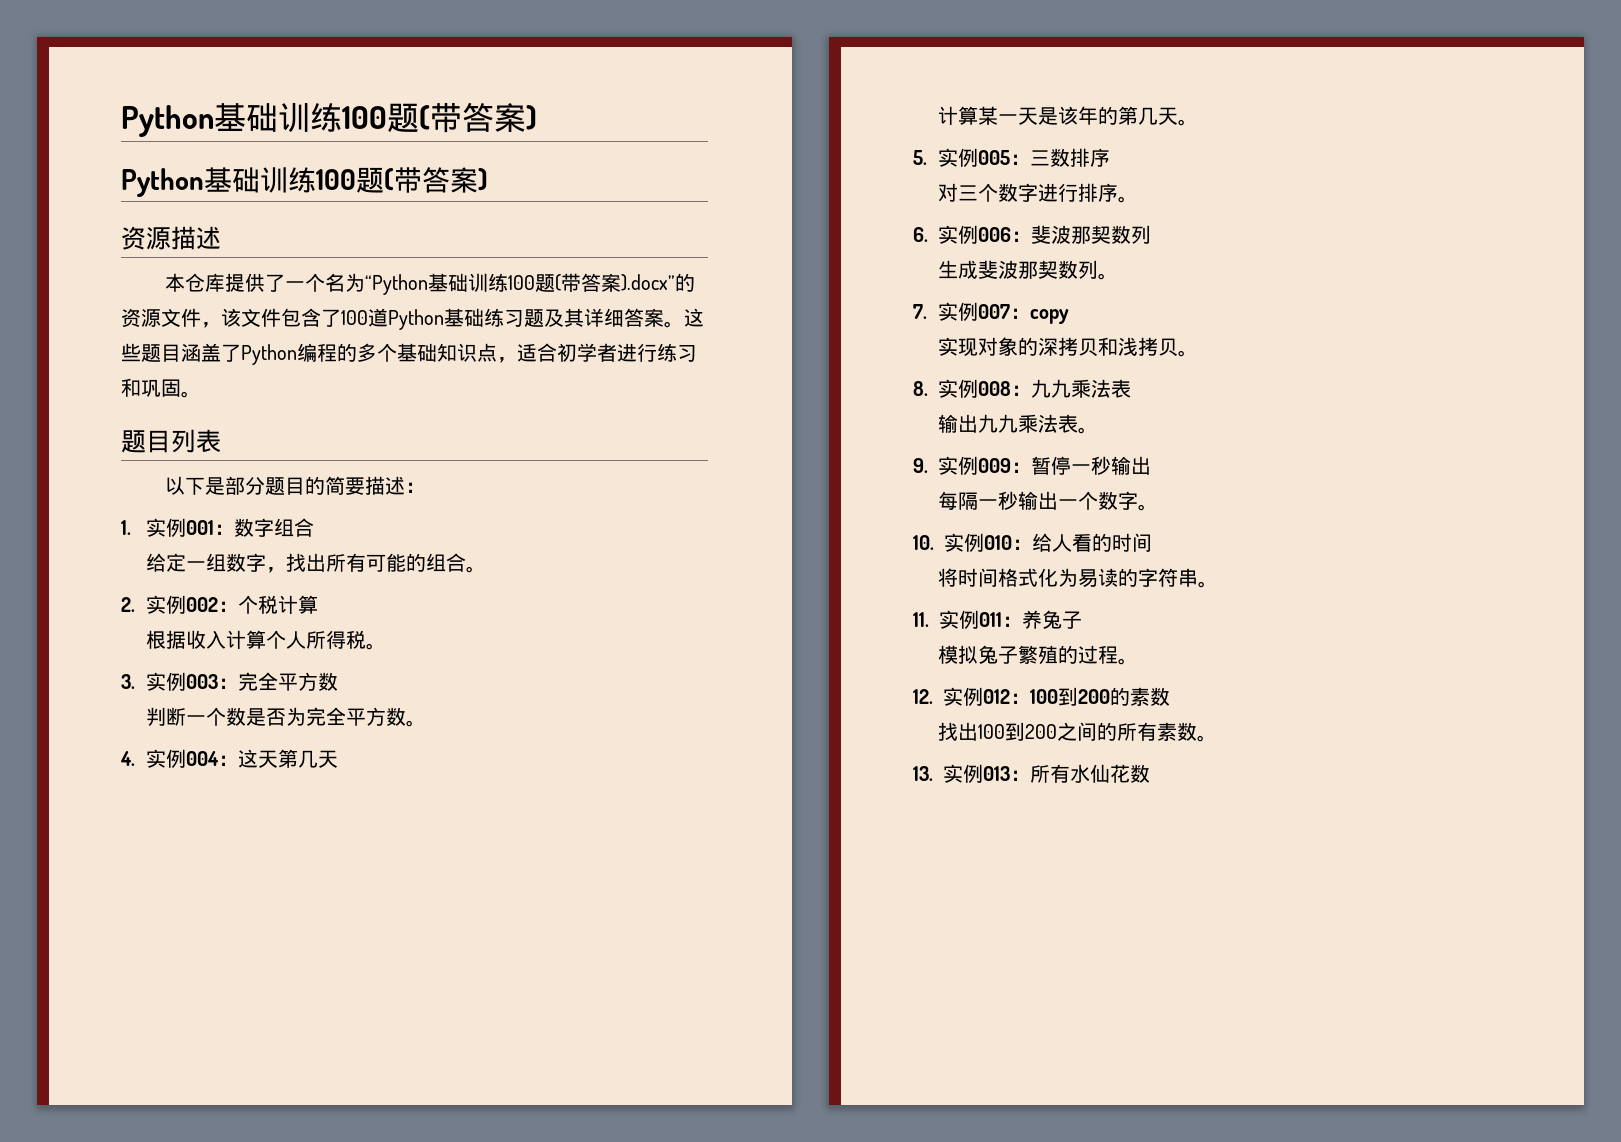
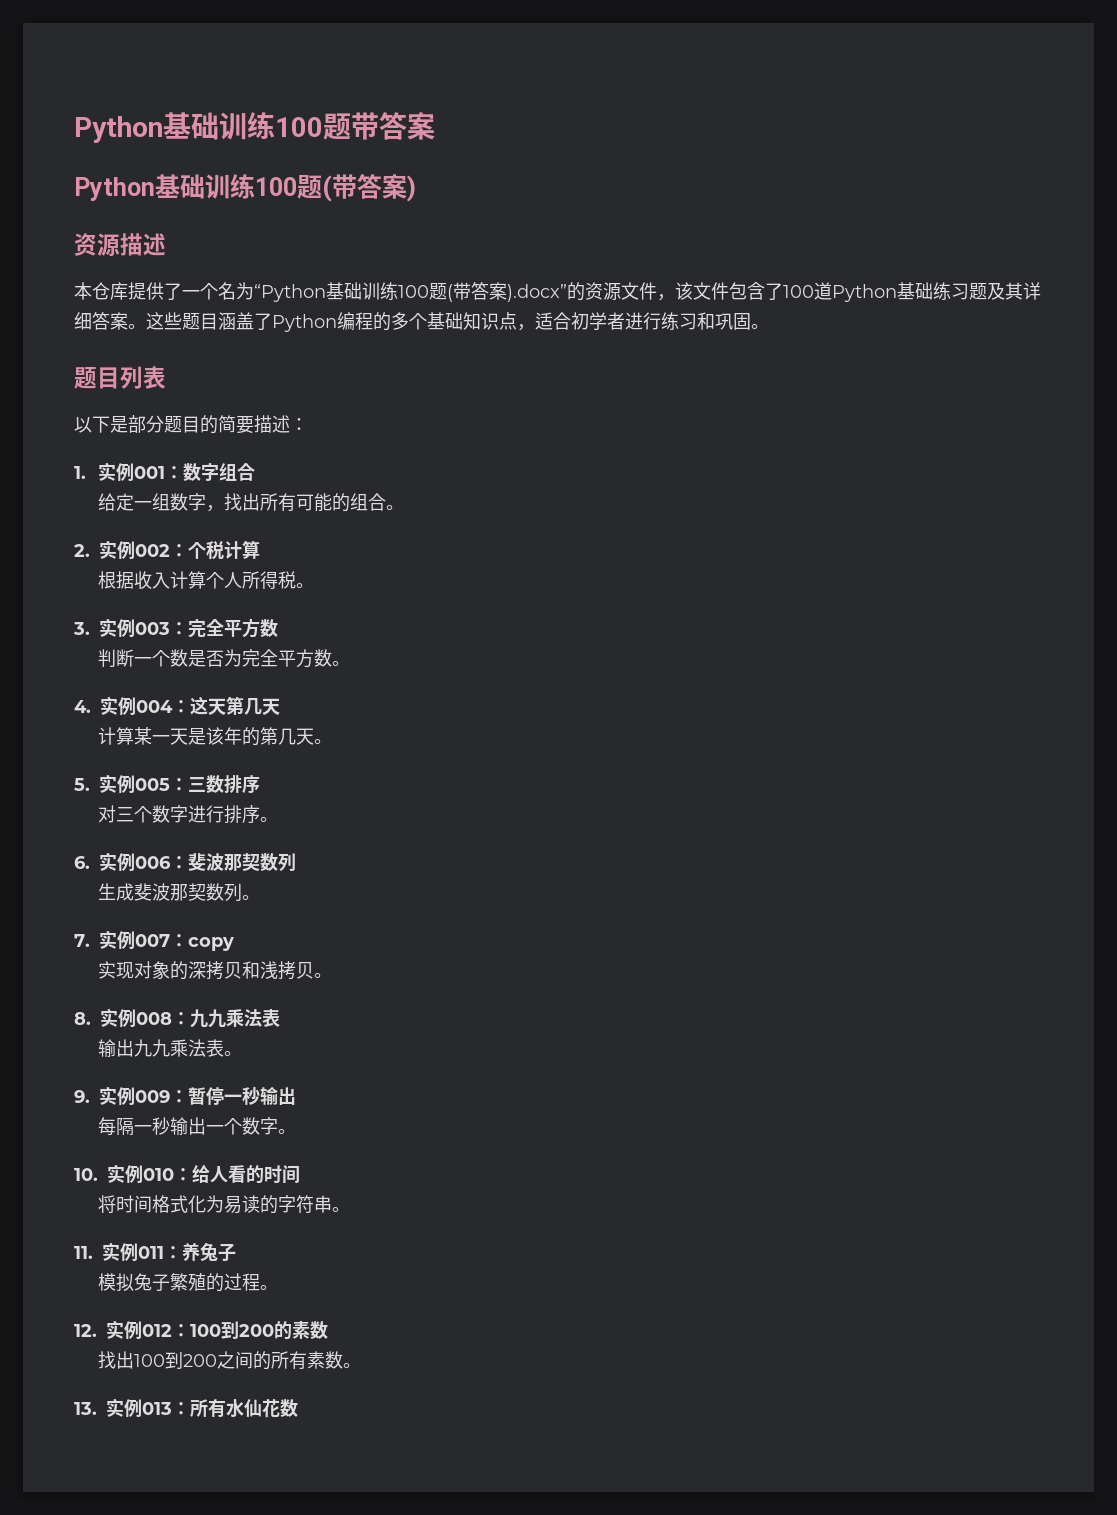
[121,102,537,137] Python基础训练100题(带答案) -> [74,112,435,143] Python基础训练100题带答案

